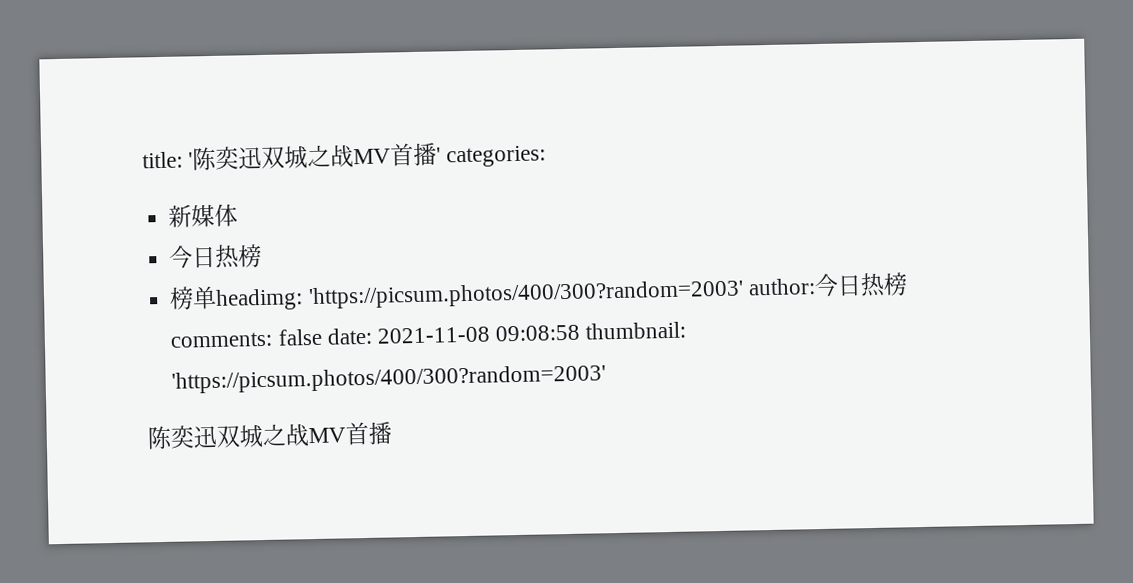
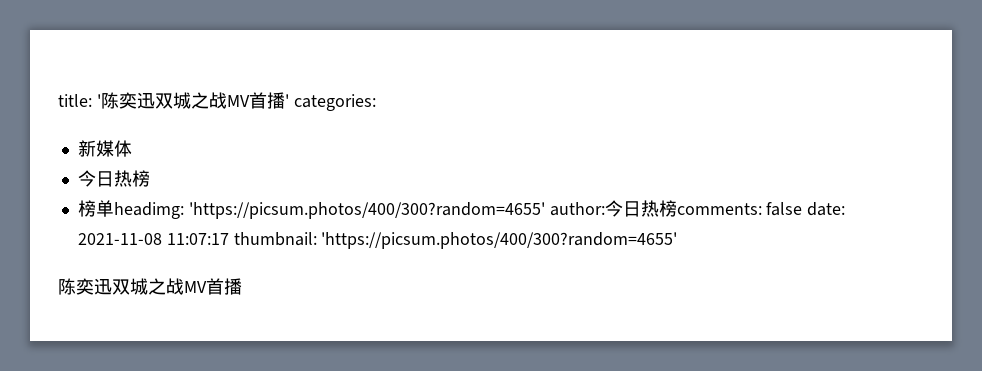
[307,279,744,310] 'https://picsum.photos/400/300?random=2003' -> [188,202,545,219] 'https://picsum.photos/400/300?random=4655'
[495,321,687,342] [171,364,607,394] 09:08:58 thumbnail: 'https://picsum.photos/400/300?random=2003' -> [166,232,678,249] 11:07:17 thumbnail: 'https://picsum.photos/400/300?random=4655'

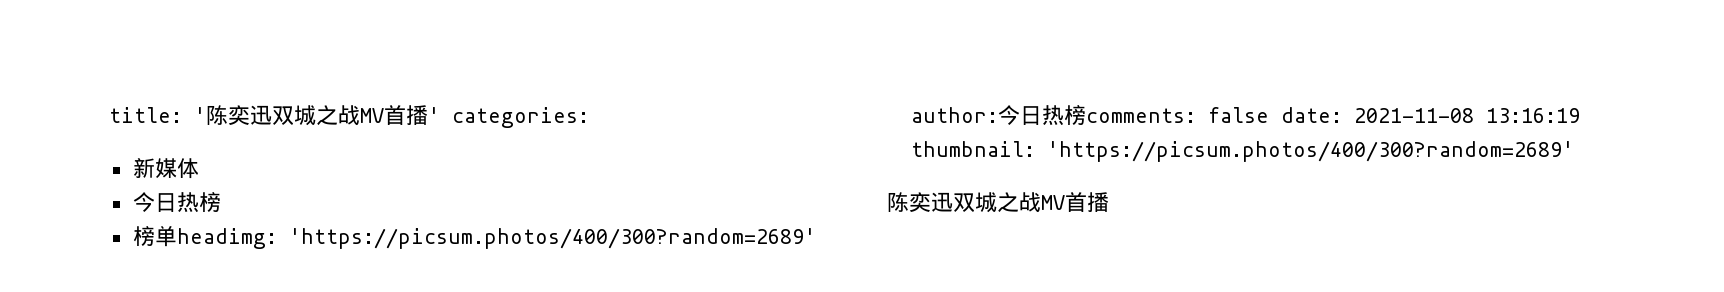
[188,202,545,219] 'https://picsum.photos/400/300?random=4655' -> [288,228,816,249] 'https://picsum.photos/400/300?random=2689'
[166,232,678,249] 11:07:17 thumbnail: 'https://picsum.photos/400/300?random=4655' -> [1485,108,1580,123] [910,141,1574,162] 13:16:19 thumbnail: 'https://picsum.photos/400/300?random=2689'

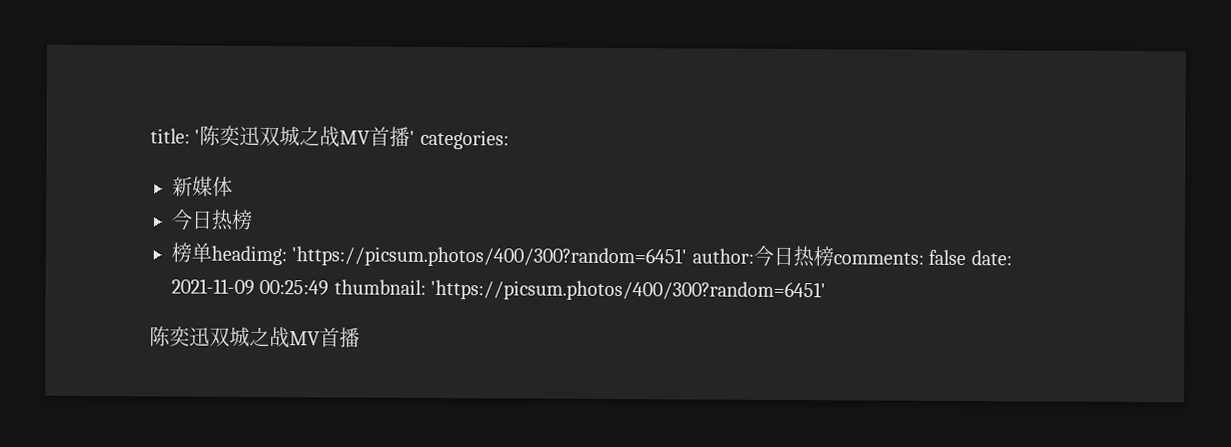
[288,228,816,249] 'https://picsum.photos/400/300?random=2689' -> [291,246,688,268] 'https://picsum.photos/400/300?random=6451'
[1353,108,1580,123] [910,141,1574,162] 2021-11-08 13:16:19 thumbnail: 'https://picsum.photos/400/300?random=2689' -> [171,278,827,302] 2021-11-09 00:25:49 thumbnail: 'https://picsum.photos/400/300?random=6451'

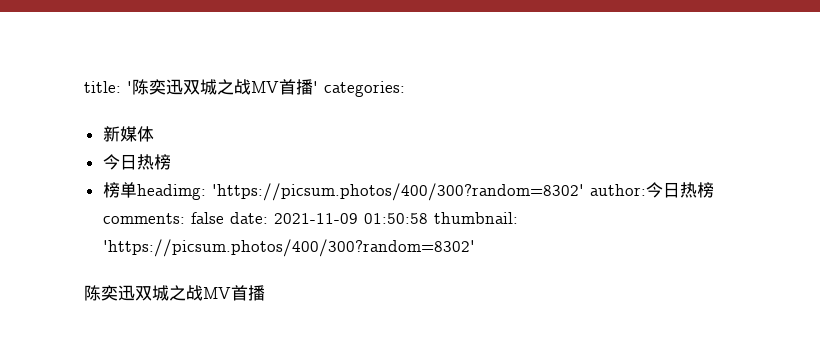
[291,246,688,268] 'https://picsum.photos/400/300?random=6451' -> [211,183,584,201] 'https://picsum.photos/400/300?random=8302'
[259,279,827,302] 00:25:49 thumbnail: 'https://picsum.photos/400/300?random=6451' -> [363,212,518,224] [102,239,475,257] 01:50:58 thumbnail: 'https://picsum.photos/400/300?random=8302'

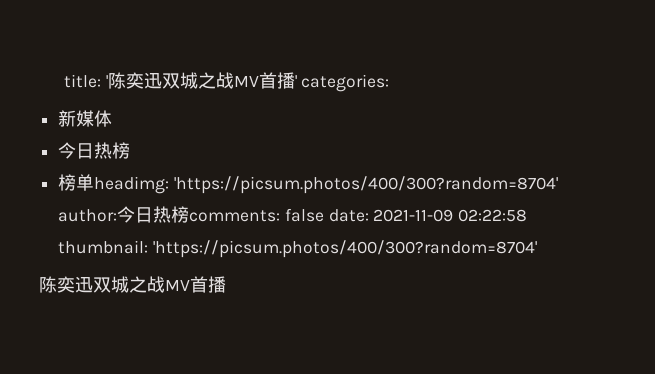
[211,183,584,201] 'https://picsum.photos/400/300?random=8302' -> [173,176,558,194] 'https://picsum.photos/400/300?random=8704'
[363,212,518,224] [102,239,475,257] 01:50:58 thumbnail: 'https://picsum.photos/400/300?random=8302' -> [458,209,528,222] [58,240,537,258] 02:22:58 thumbnail: 'https://picsum.photos/400/300?random=8704'

